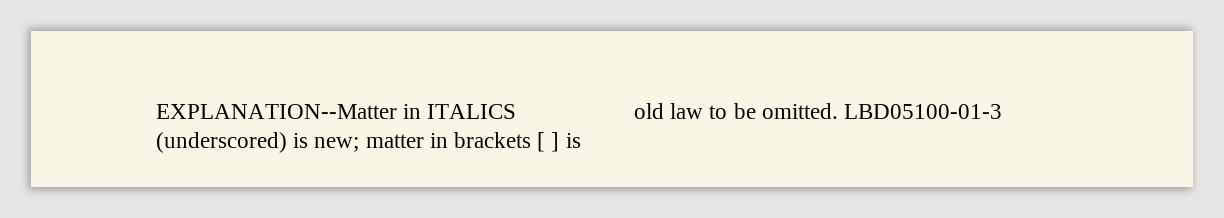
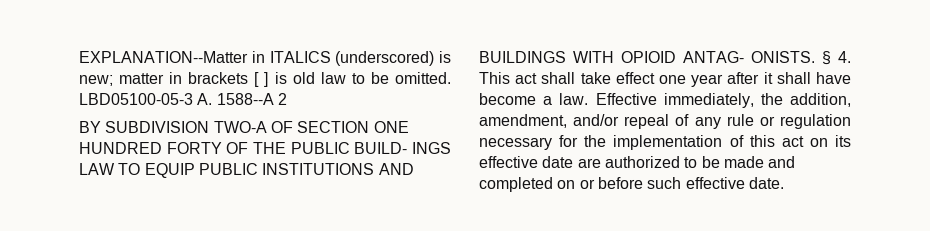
[844,104,1003,119] LBD05100-01-3 -> [79,93,287,105] [79,121,409,133] [79,142,451,154] [79,163,414,178] [479,51,851,65] [479,72,851,87] [479,93,851,108] [479,114,851,129] [479,135,851,150] [479,156,796,168] [479,177,784,192] LBD05100-05-3 A. 1588--A 2 // BY SUBDIVISION TWO-A OF SECTION ONE HUNDRED FORTY OF THE PUBLIC BUILD- INGS LAW TO EQUIP PUBLIC INSTITUTIONS AND BUILDINGS WITH OPIOID ANTAG- ONISTS. § 4. This act shall take effect one year after it shall have become a law. Effective immediately, the addition, amendment, and/or repeal of any rule or regulation necessary for the implementation of this act on its effective date are authorized to be made and completed on or before such effective date.

